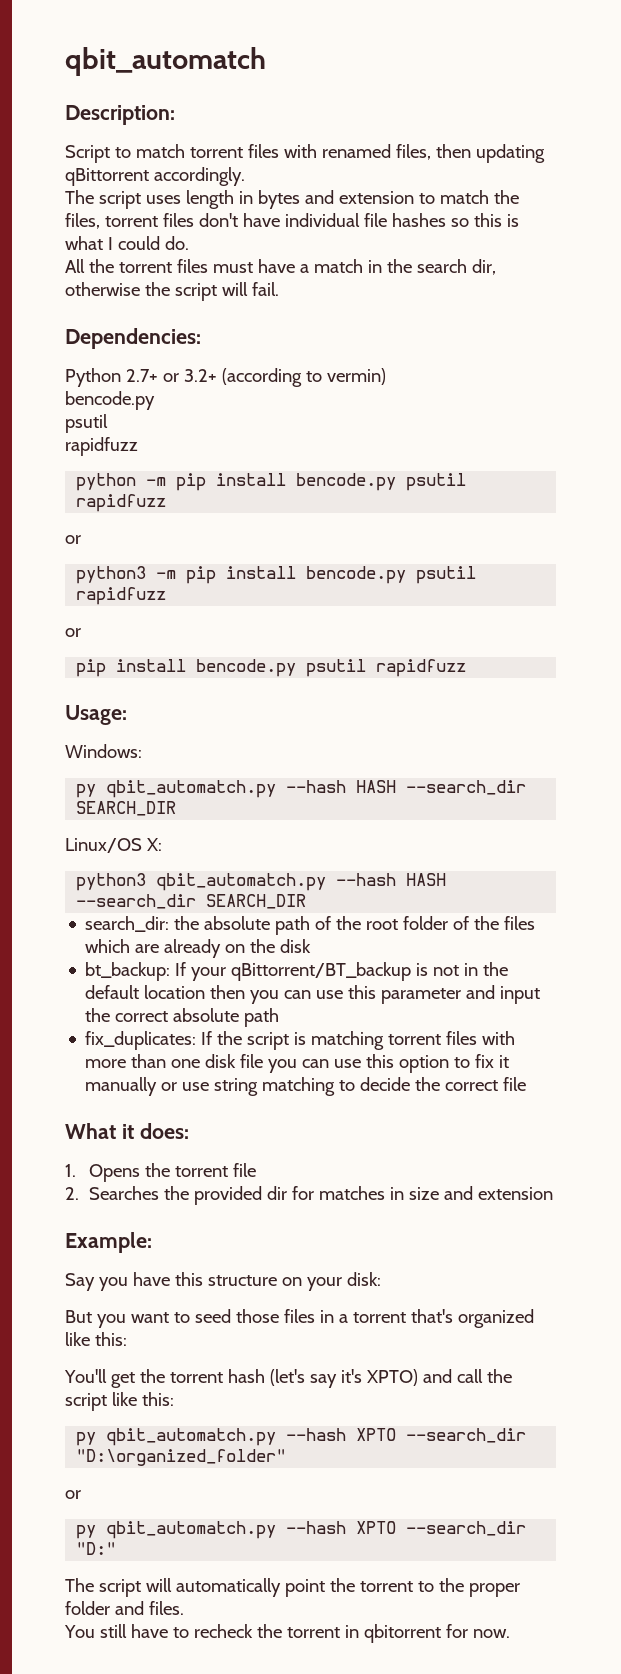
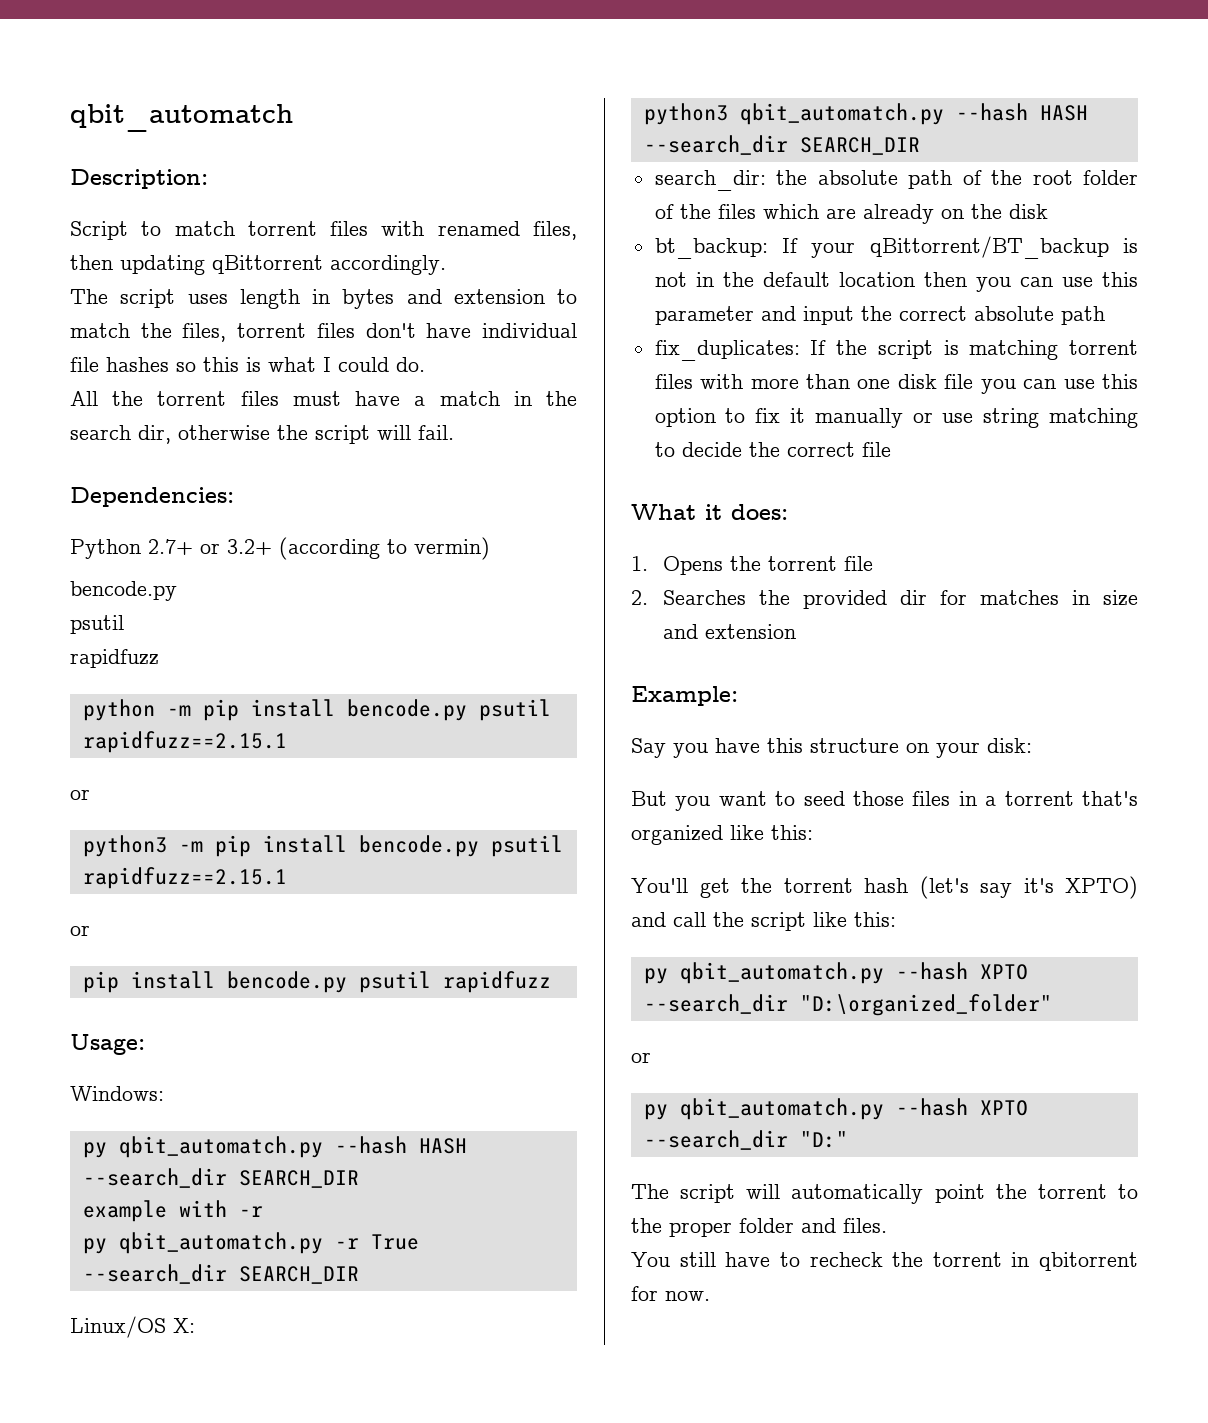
[76,494,167,512] rapidfuzz -> [82,731,287,753] rapidfuzz==2.15.1
[76,587,167,605] rapidfuzz -> [82,867,287,889] rapidfuzz==2.15.1
(177, 808) none -> [82,1200,263,1222] [82,1232,419,1254] [82,1264,359,1284] // example with -r // py qbit_automatch.py -r True --search_dir SEARCH_DIR

